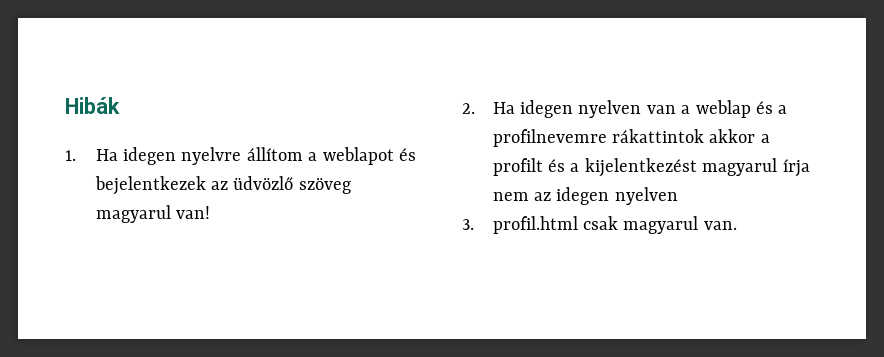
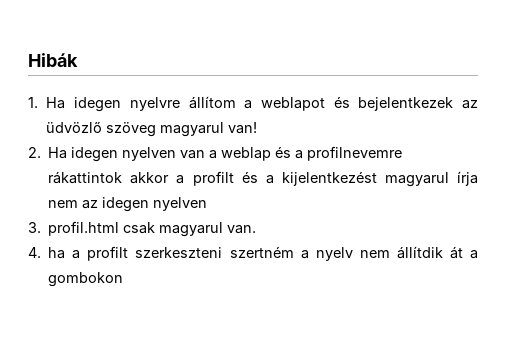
(737, 225) none -> [28,246,478,261] [48,272,124,287] // 4. ha a profilt szerkeszteni szertném a nyelv nem állítdik át a gombokon

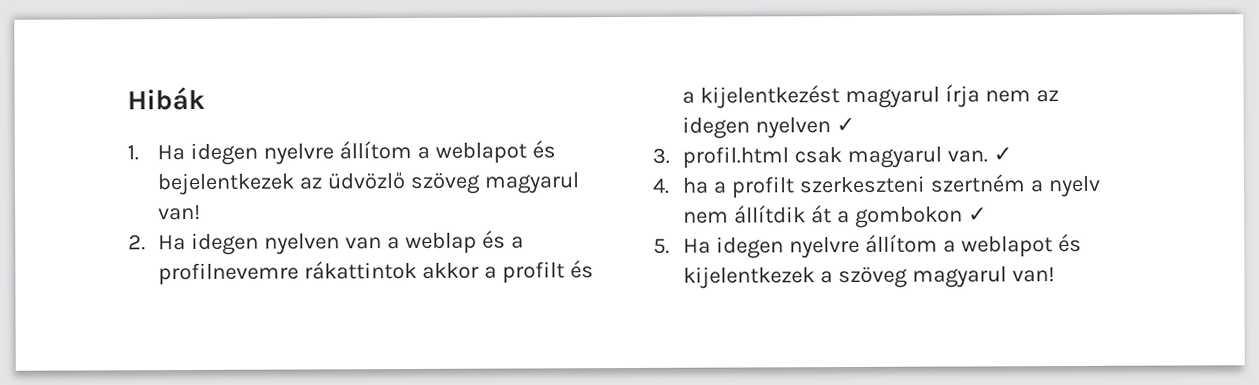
(208, 204) none -> [835,117,855,133] ✓
(257, 229) none -> [992,147,1012,162] ✓
(124, 279) none -> [967,207,987,222] [653,233,1082,259] [683,266,1055,289] ✓ // 5. Ha idegen nyelvre állítom a weblapot és kijelentkezek a szöveg magyarul van!

